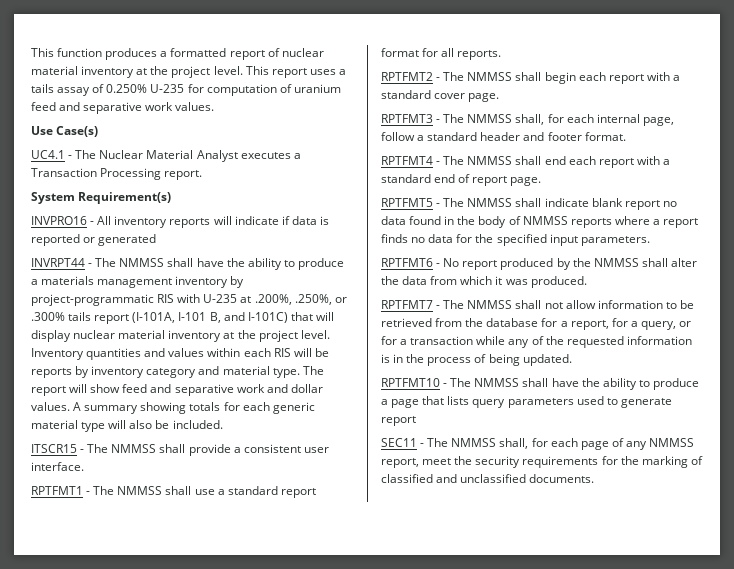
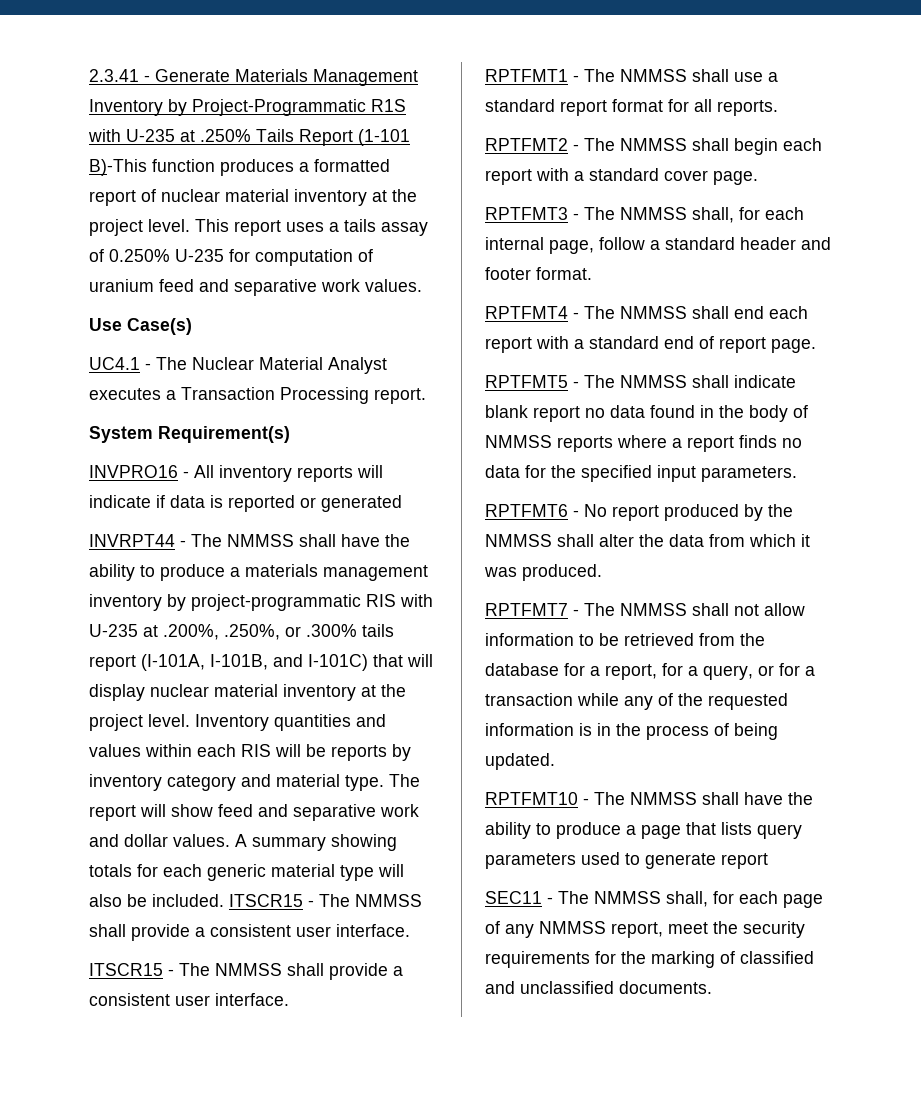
[31,48,54,57] This -> [89,69,418,86] [89,99,406,116] [88,129,410,146] [89,159,147,176] 2.3.41 - Generate Materials Management Inventory by Project-Programmatic R1S with U-235 at .250% Tails Report (1-101 B)-This
[178,312,221,323] I-101 B, -> [210,654,268,670] I-101B,
(223, 424) none -> [229,894,422,907] [89,924,410,941] ITSCR15 - The NMMSS shall provide a consistent user interface.

